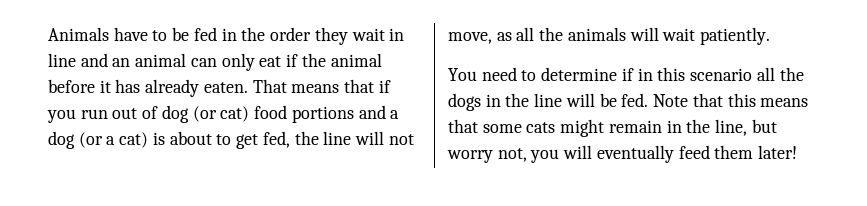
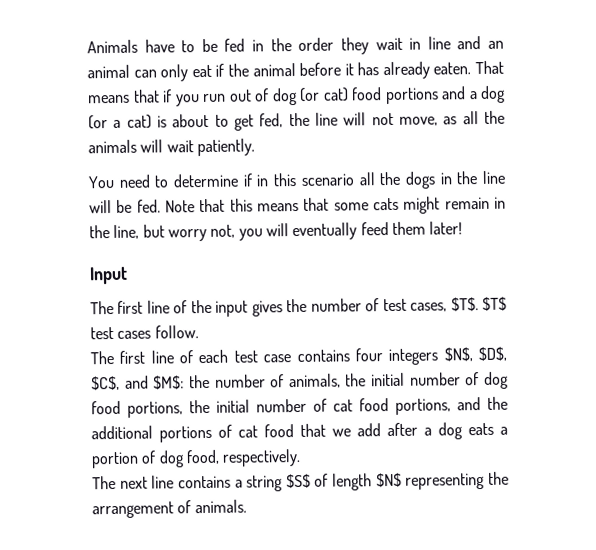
(798, 152) none -> [89,266,128,285] [90,296,507,317] [90,325,199,340] [90,346,508,366] [91,371,509,391] [91,396,508,418] [91,422,508,443] [91,448,302,469] [92,471,509,492] [92,499,247,519] // Input // The first line of the input gives the number of test cases, $T$. $T$ test cases follow. // The first line of each test case contains four integers $N$, $D$, $C$, and $M$: the number of animals, the initial number of dog food portions, the initial number of cat food portions, and the additional portions of cat food that we add after a dog eats a portion of dog food, respectively. // The next line contains a string $S$ of length $N$ representing the arrangement of animals.

